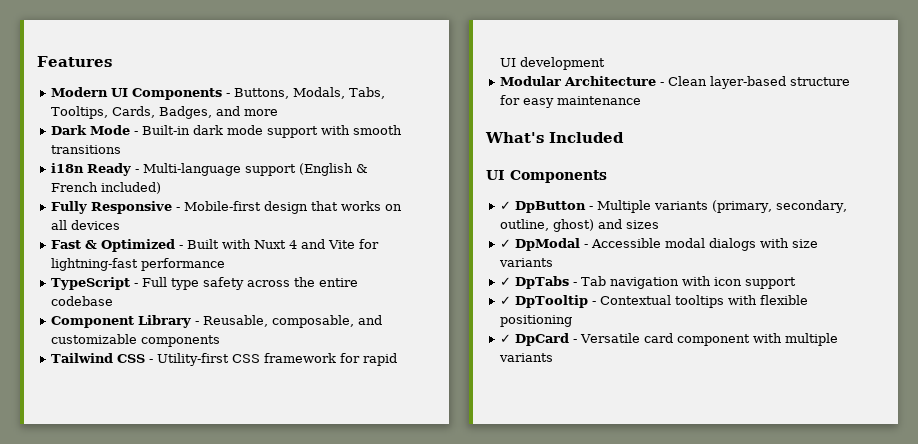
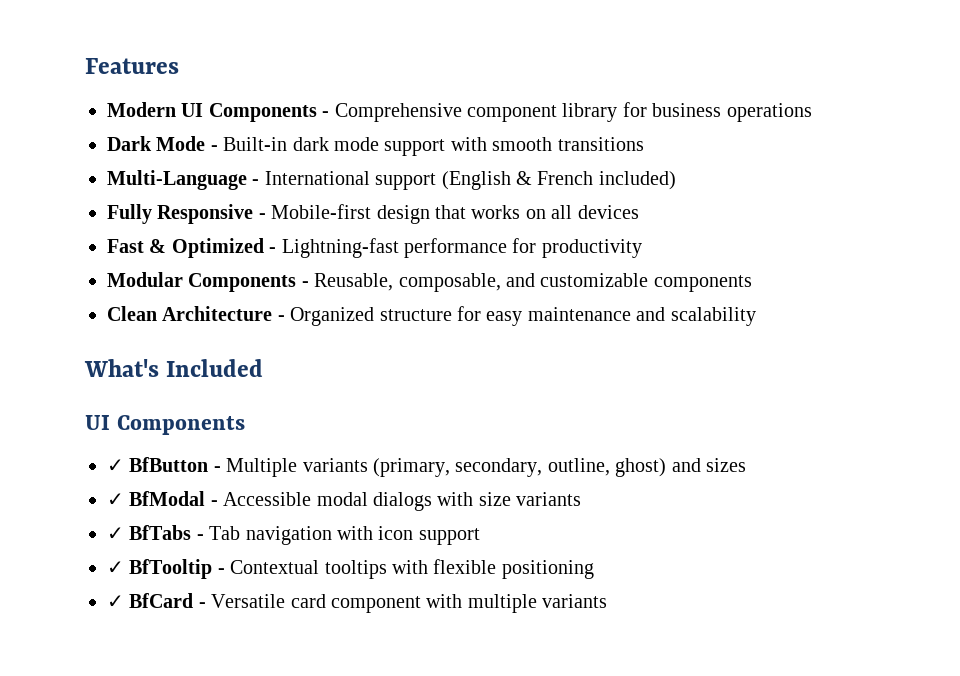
[234,87,386,99] [51,106,279,119] Buttons, Modals, Tabs, Tooltips, Cards, Badges, and more -> [334,102,812,122] Comprehensive component library for business operations
[51,163,242,176] i18n Ready - Multi-language -> [107,170,370,190] Multi-Language - International
[187,239,380,249] [51,258,226,271] [51,277,359,290] [51,296,114,306] [51,315,192,328] Built with Nuxt 4 and Vite for lightning-fast performance // TypeScript - Full type safety across the entire codebase // Component Library -> [281,238,642,258] [107,272,297,292] Lightning-fast performance for productivity // Modular Components
[51,353,398,366] [500,57,606,70] [500,76,787,89] Tailwind CSS - Utility-first CSS framework for rapid UI development // Modular Architecture - Clean layer-based -> [107,306,375,326] Clean Architecture - Organized
(642, 100) none -> [636,307,756,326] and scalability
[515,201,587,213] DpButton -> [129,457,209,472] BfButton
[515,238,581,251] DpModal -> [129,491,206,506] BfModal
[515,276,570,289] DpTabs -> [129,525,192,540] BfTabs
[515,295,589,308] DpTooltip -> [129,559,213,579] BfTooltip
[515,333,570,346] DpCard -> [129,593,194,608] BfCard

